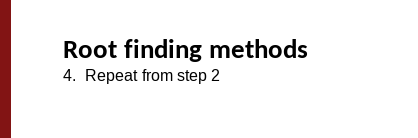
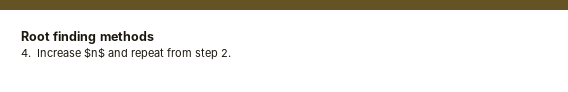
[85,69,139,84] Repeat -> [37,47,165,60] Increase $n$ and repeat
[211,69,221,81] 2 -> [221,49,232,57] 2.

